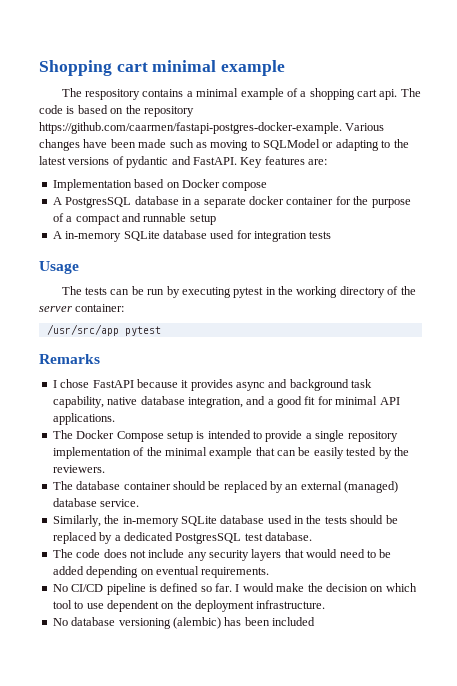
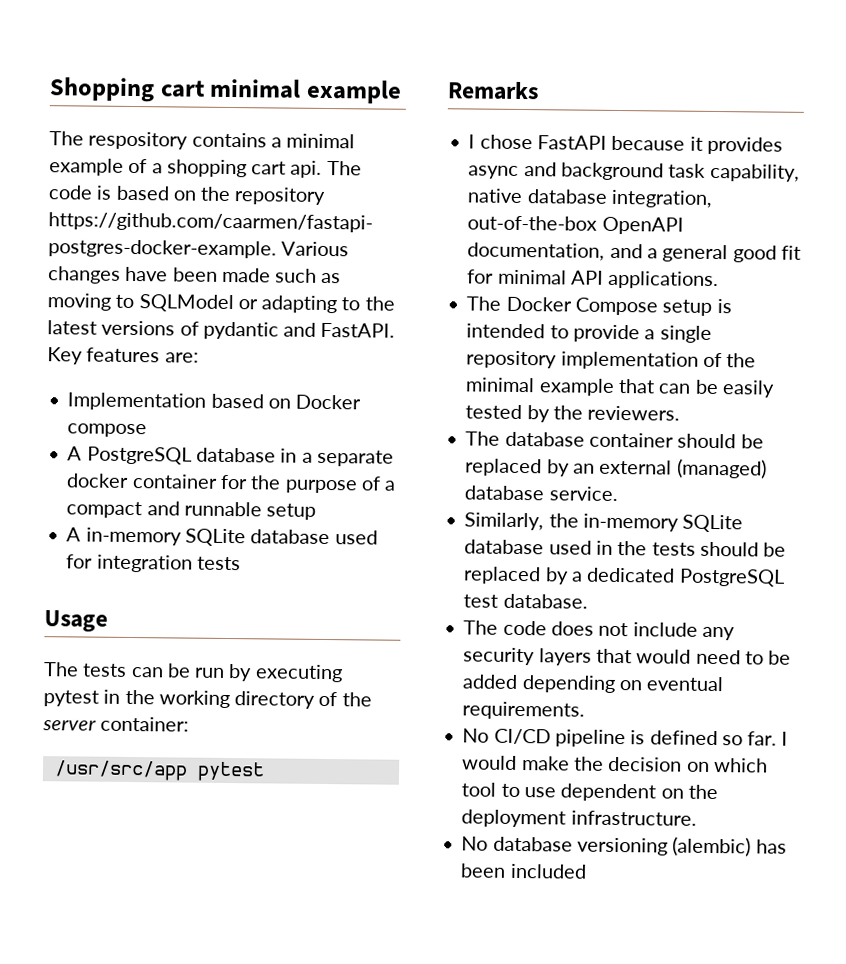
[65,197,132,208] PostgresSQL -> [86,446,192,465] PostgreSQL
(243, 402) none -> [467,215,684,235] [467,242,606,261] out-of-the-box OpenAPI documentation,
(274, 402) none -> [662,244,729,263] general
[175,533,242,544] PostgresSQL -> [678,568,785,587] PostgreSQL

